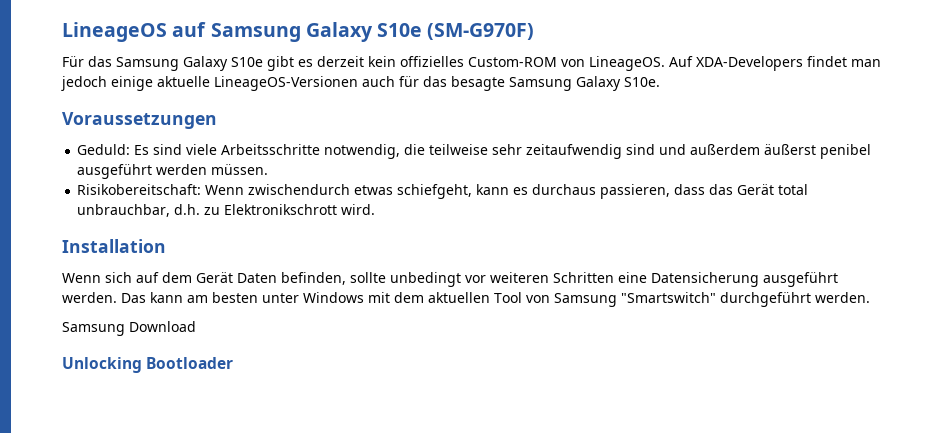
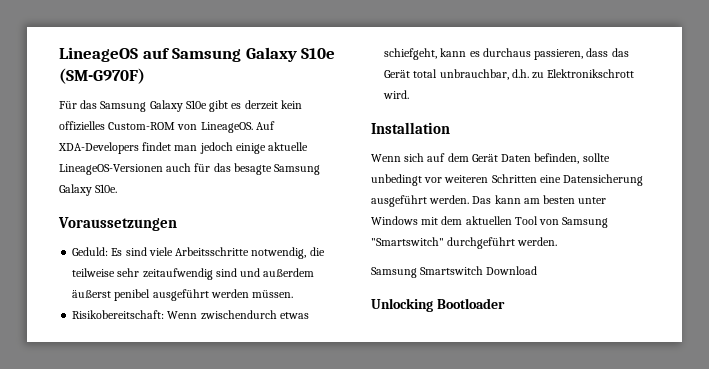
(125, 329) none -> [420,266,484,275] Smartswitch

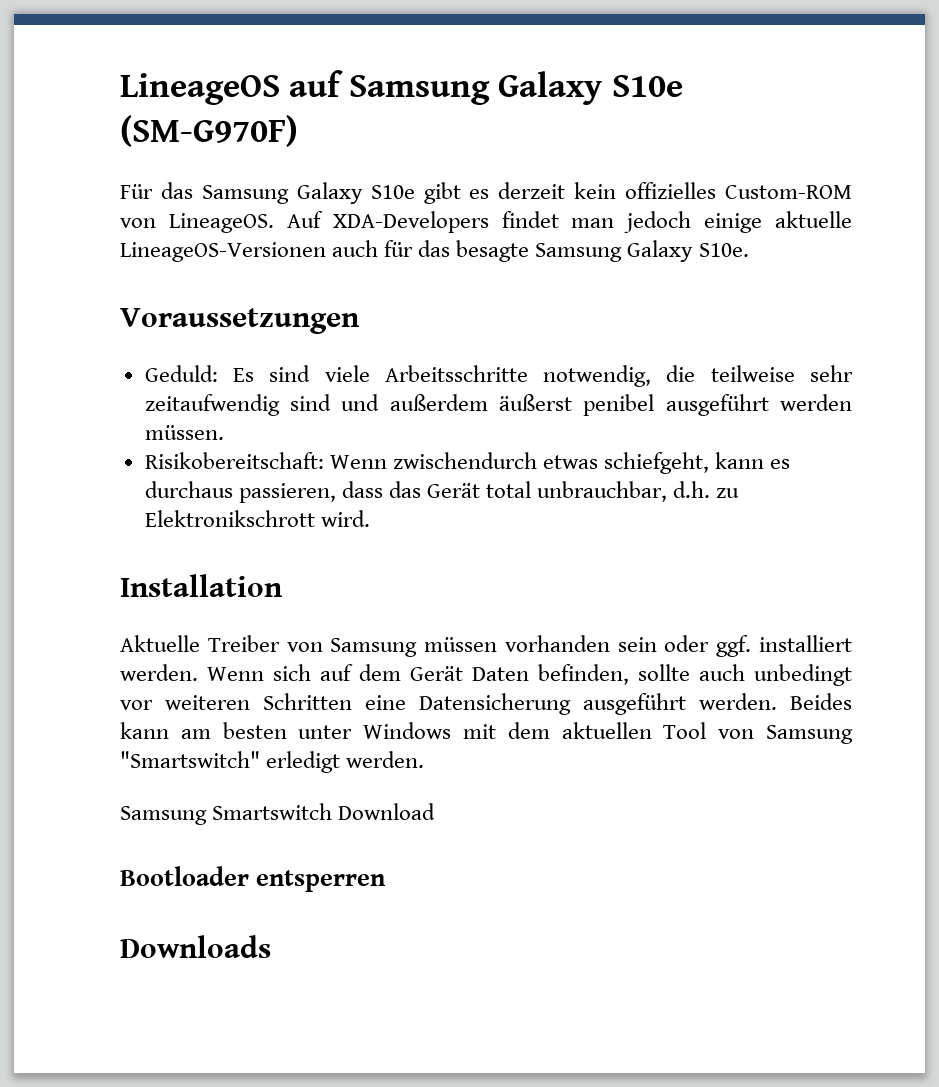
(450, 128) none -> [120,635,852,657] [120,664,198,681] Aktuelle Treiber von Samsung müssen vorhanden sein oder ggf. installiert werden.
(610, 157) none -> [699,664,745,681] auch
[472,196,492,204] Das -> [790,693,852,710] Beides
[447,237,516,249] durchgeführt -> [266,751,341,773] erledigt
[371,298,505,312] Unlocking Bootloader -> [120,866,387,892] [120,935,271,958] Bootloader entsperren // Downloads

